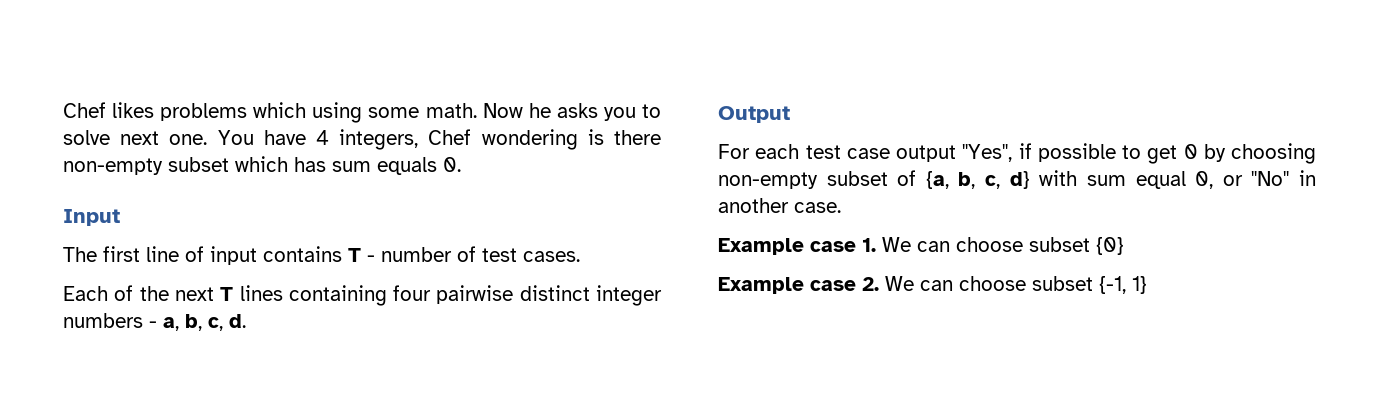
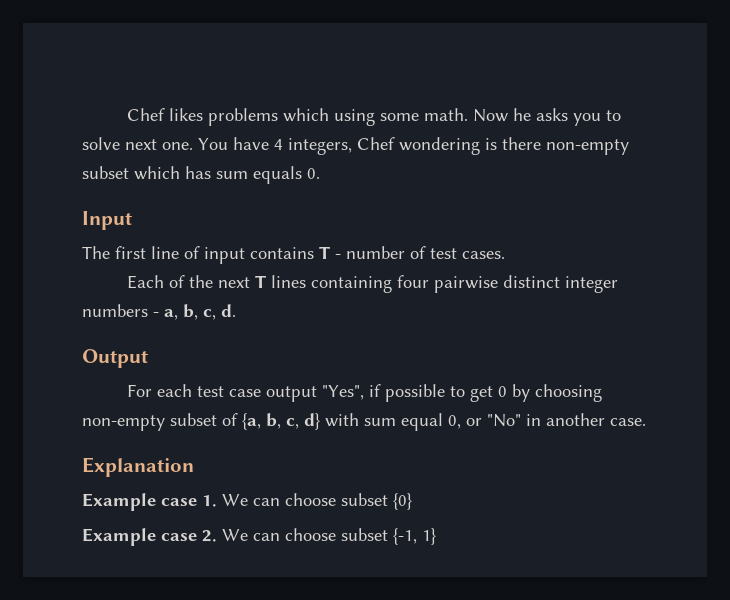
(841, 207) none -> [82,457,194,477] // Explanation

